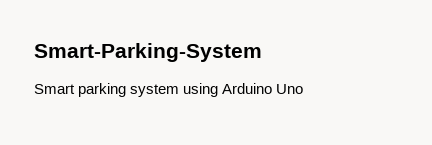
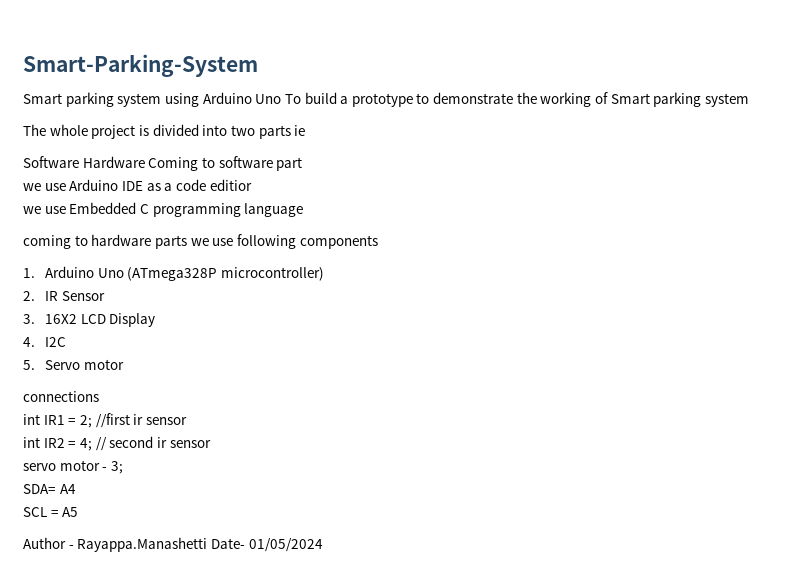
(304, 89) none -> [284,92,749,107] [23,124,306,139] [23,156,303,171] [23,179,252,191] [23,202,304,217] [23,234,378,249] [23,266,324,281] [23,291,105,301] [23,313,156,327] [23,337,66,347] [23,359,124,370] [23,391,99,402] [23,413,187,428] [23,436,211,451] [23,460,123,474] [23,484,76,494] [23,507,79,517] [23,537,323,552] To build a prototype to demonstrate the working of Smart parking system // The whole project is divided into two parts ie // Software Hardware Coming to software part // we use Arduino IDE as a code editior // we use Embedded C programming language // coming to hardware parts we use following components // 1. Arduino Uno (ATmega328P microcontroller) // 2. IR Sensor // 3. 16X2 LCD Display // 4. I2C // 5. Servo motor // connections // int IR1 = 2; //first ir sensor // int IR2 = 4; // second ir sensor // servo motor - 3; // SDA= A4 // SCL = A5 // Author - Rayappa.Manashetti Date- 01/05/2024

